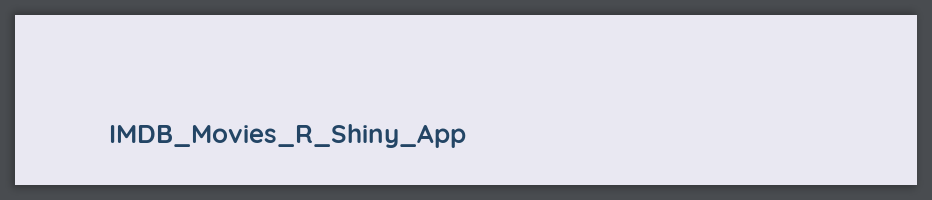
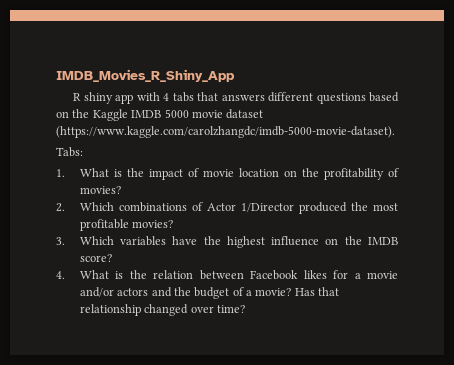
(466, 136) none -> [73,92,399,104] [56,109,264,121] [56,126,395,138] [56,147,83,157] [56,168,399,180] [79,186,121,194] [56,202,398,214] [79,219,174,231] [56,236,398,248] [79,254,112,262] [56,270,399,280] [79,287,340,299] [79,304,245,316] // R shiny app with 4 tabs that answers different questions based on the Kaggle IMDB 5000 movie dataset (https://www.kaggle.com/carolzhangdc/imdb-5000-movie-dataset). // Tabs: // 1. What is the impact of movie location on the profitability of movies? // 2. Which combinations of Actor 1/Director produced the most profitable movies? // 3. Which variables have the highest influence on the IMDB score? // 4. What is the relation between Facebook likes for a movie and/or actors and the budget of a movie? Has that relationship changed over time?

